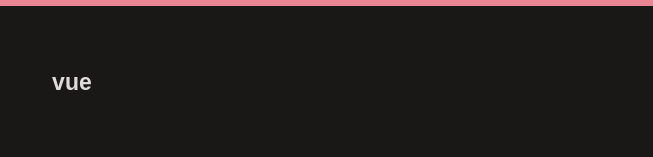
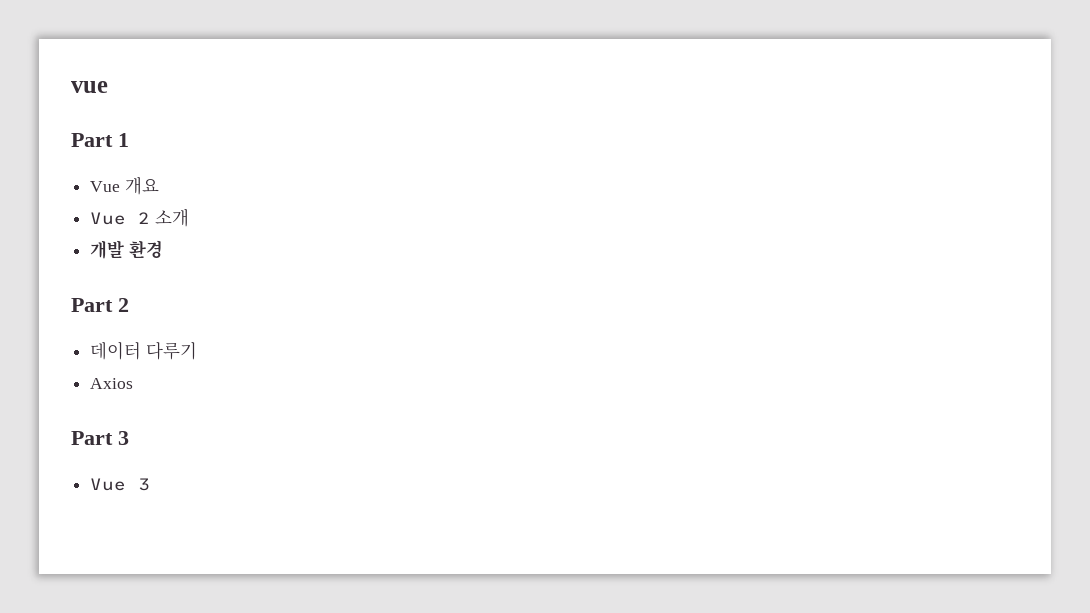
(92, 83) none -> [71,133,129,147] [90,176,159,195] [90,208,189,227] [90,240,163,259] [71,298,129,312] [90,341,197,360] [90,378,134,389] [71,431,129,445] [90,478,151,491] // Part 1 // Vue 개요 // Vue 2 소개 // 개발 환경 // Part 2 // 데이터 다루기 // Axios // Part 3 // Vue 3

